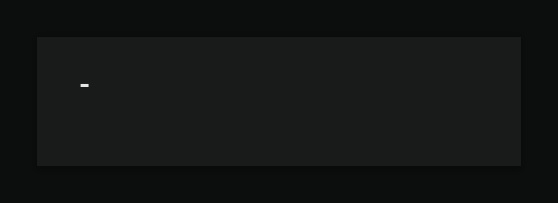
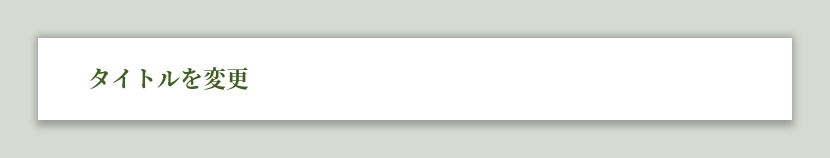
[79,83,90,94] - -> [88,67,249,90] タイトルを変更

